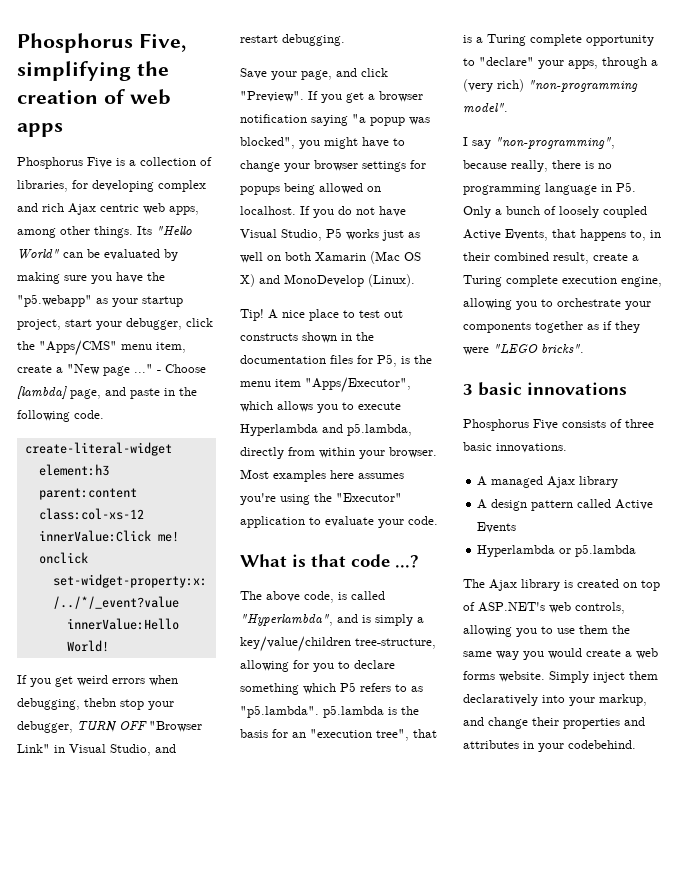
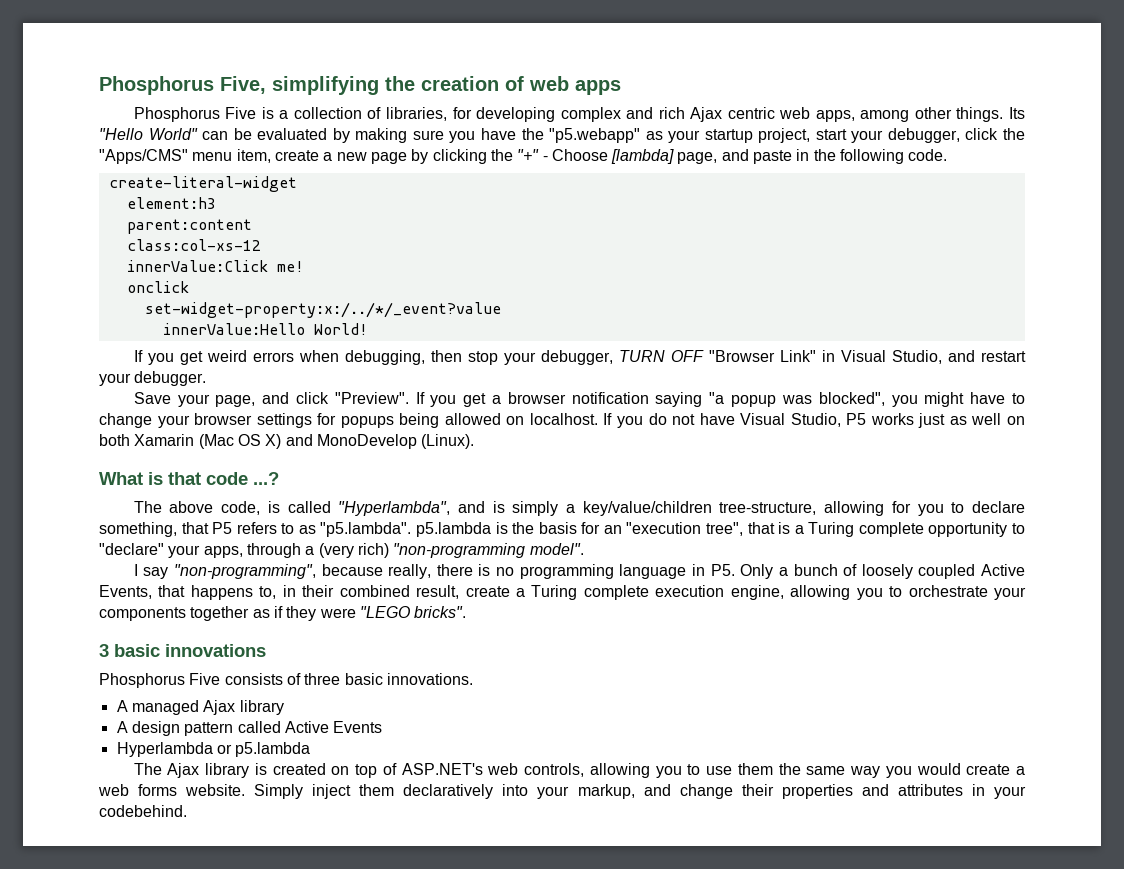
[67,364,153,376] "New page ..." -> [336,149,540,164] new page by clicking the "+"
[84,698,116,707] thebn -> [430,350,462,362] then
[282,34,345,46] debugging. -> [99,371,207,386] your debugger.
[240,309,403,321] [240,332,374,343] [240,354,432,367] [240,377,411,393] [240,401,401,413] [240,423,412,436] [240,447,437,459] [240,469,404,482] [240,493,402,505] [240,516,438,528] // Tip! A nice place to test out constructs shown in the documentation files for P5, is the menu item "Apps/Executor", which allows you to execute Hyperlambda and p5.lambda, directly from within your browser. Most examples here assumes you're using the "Executor" application to evaluate your code. -> (475, 441) none
[240,683,336,695] something which -> [99,522,209,537] something, that

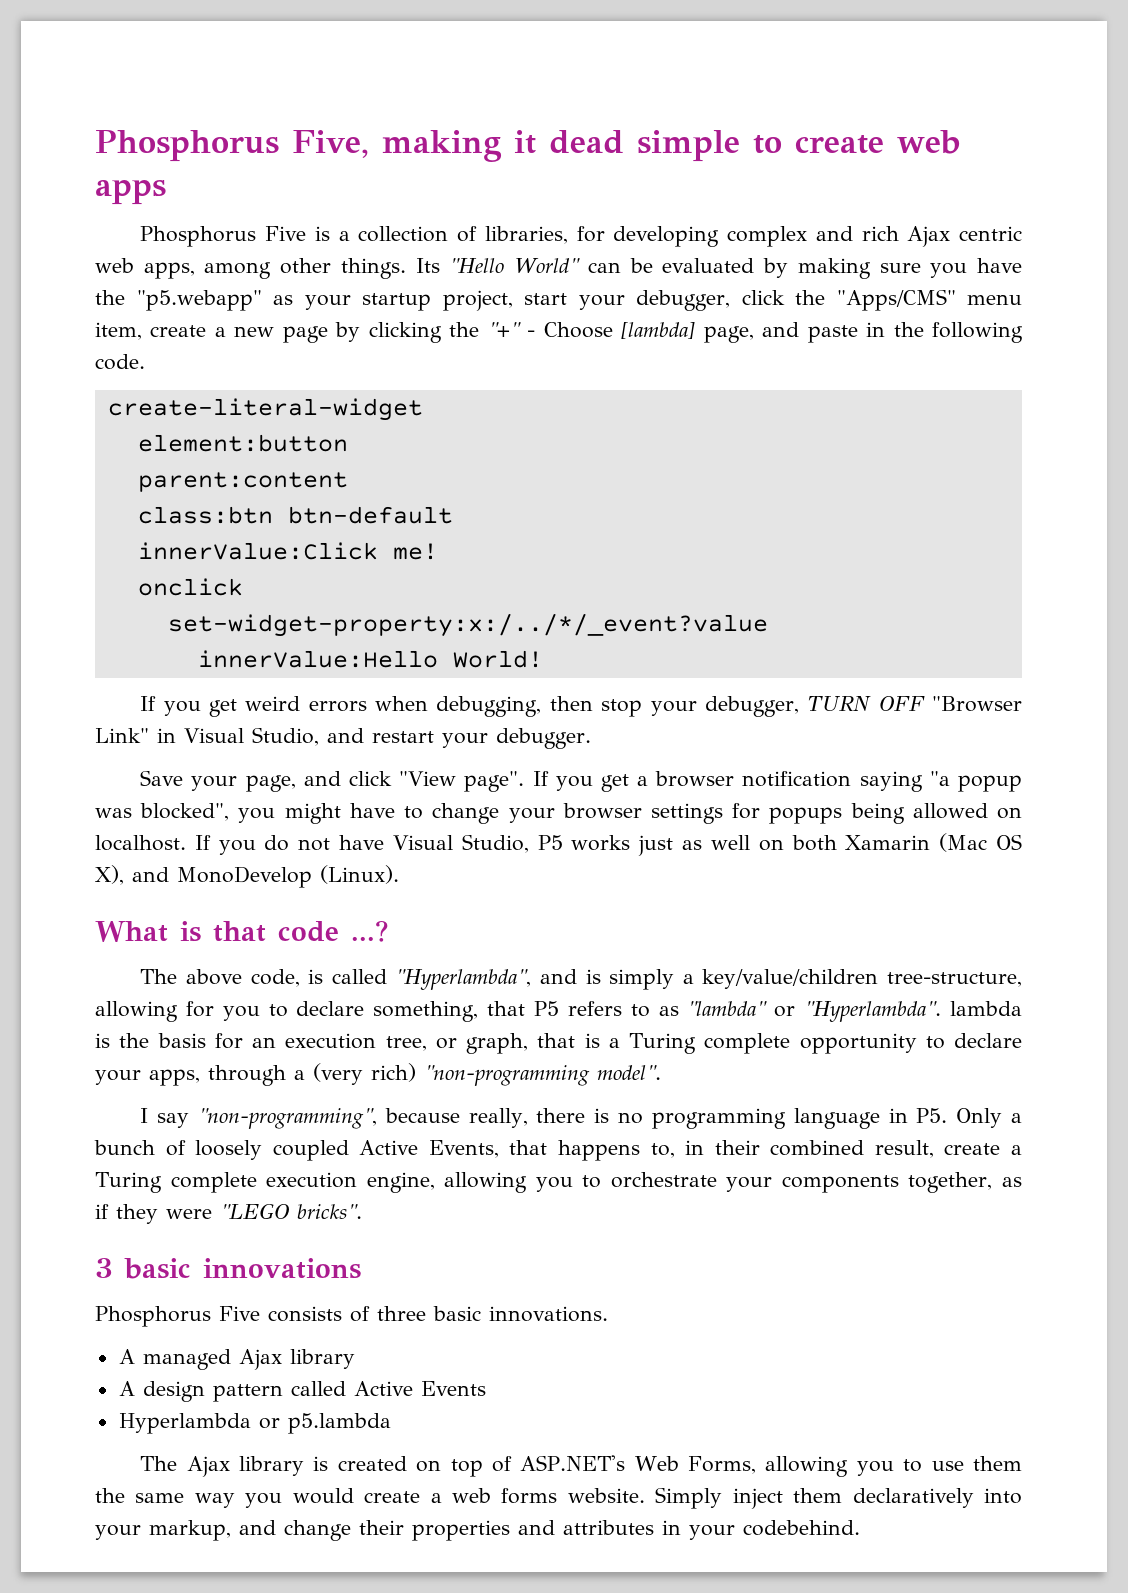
[272,76,524,95] simplifying the creation of -> [381,130,884,162] making it dead simple to create
[126,197,216,209] element:h3 -> [137,434,348,452] element:button
[126,239,261,251] class:col-xs-12 -> [137,506,453,524] class:btn btn-default
[334,392,409,404] "Preview". -> [399,771,525,792] "View page".
[265,434,282,449] X) -> [95,865,124,885] X),
[320,522,491,537] "p5.lambda". p5.lambda -> [687,1001,1023,1022] "lambda" or "Hyperlambda". lambda
[626,522,743,536] "execution tree", -> [285,1033,529,1054] execution tree, or graph,
[99,543,164,555] "declare" -> [954,1033,1022,1048] declare
[190,606,250,621] together -> [908,1172,993,1193] together,
[487,763,585,777] web controls, -> [634,1456,757,1474] Web Forms,

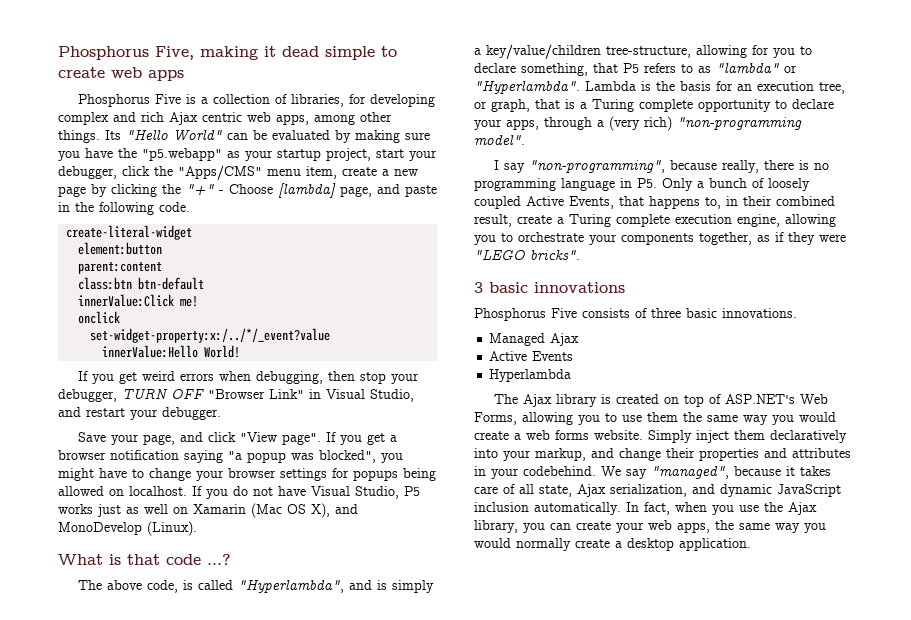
[791,835,837,851] both -> (188, 510) none
[950,1001,1023,1016] lambda -> [585,81,636,91] Lambda
[118,1349,355,1370] [118,1381,346,1402] A managed Ajax library // A design pattern called -> [489,333,580,346] Managed Ajax //
[258,1413,391,1434] or p5.lambda -> (572, 375) none
(860, 1528) none -> [601,466,831,479] [474,484,841,497] [474,502,817,515] [474,520,826,533] [474,538,751,551] We say "managed", because it takes care of all state, Ajax serialization, and dynamic JavaScript inclusion automatically. In fact, when you use the Ajax library, you can create your web apps, the same way you would normally create a desktop application.

